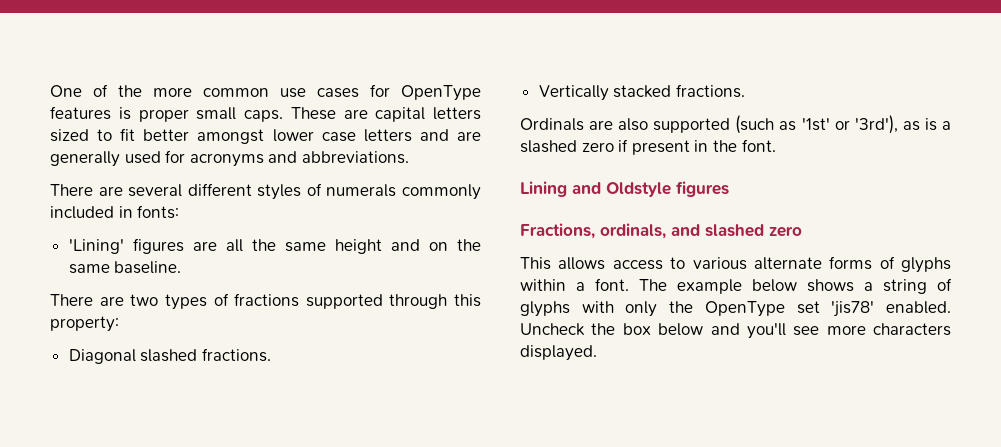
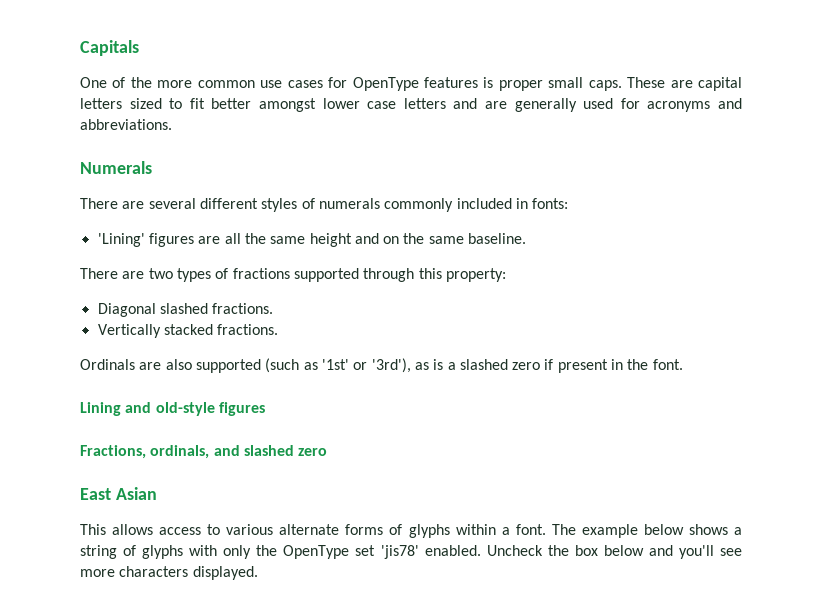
(50, 91) none -> [80,40,139,56] Capitals //
(409, 157) none -> [80,161,152,174] // Numerals
[606,182,671,197] Oldstyle -> [155,402,215,416] old-style
(802, 231) none -> [80,487,157,500] // East Asian

